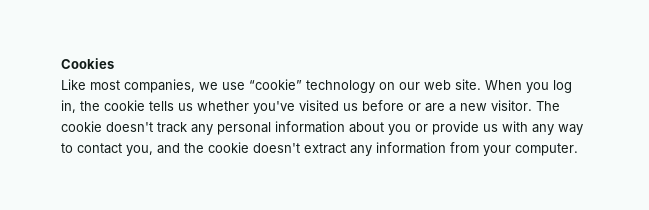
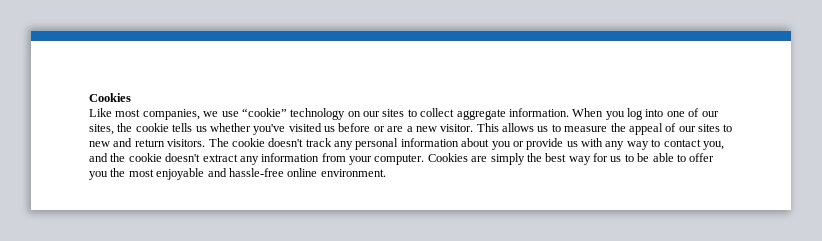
[424,79,572,93] [61,100,76,113] web site. When you log in, -> [382,108,719,120] [89,124,114,135] sites to collect aggregate information. When you log into one of our sites,
(532, 105) none -> [476,123,733,135] [89,138,206,147] This allows us to measure the appeal of our sites to new and return visitors.
(578, 149) none -> [427,153,715,165] [89,168,386,180] Cookies are simply the best way for us to be able to offer you the most enjoyable and hassle-free online environment.

